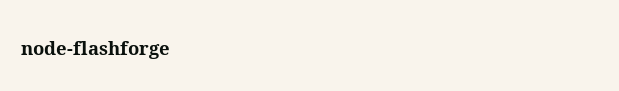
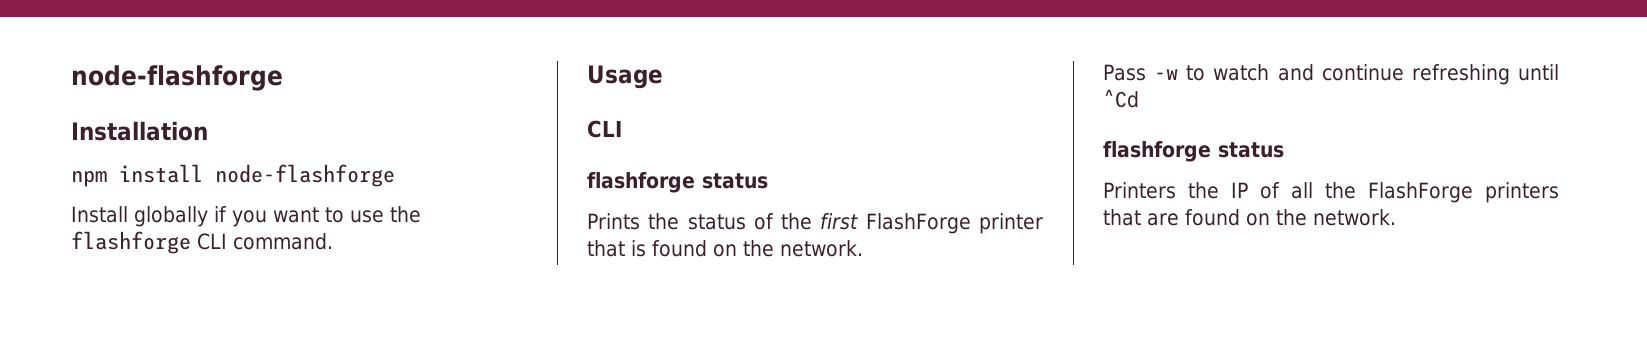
[21,41,170,59] node-flashforge -> [71,65,283,91] [71,121,208,141] [71,164,395,187] [71,206,421,227] [71,231,333,254] [587,65,663,89] [587,120,622,138] [587,172,768,193] [587,213,1043,234] [587,240,863,257] [1103,64,1559,85] [1103,89,1139,108] [1103,141,1284,162] [1103,182,1559,203] [1103,209,1396,226] node-flashforge // Installation // npm install node-flashforge // Install globally if you want to use the flashforge CLI command. // Usage // CLI // flashforge status // Prints the status of the first FlashForge printer that is found on the network. // Pass -w to watch and continue refreshing until ^Cd // flashforge status // Printers the IP of all the FlashForge printers that are found on the network.

